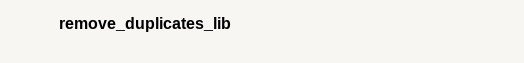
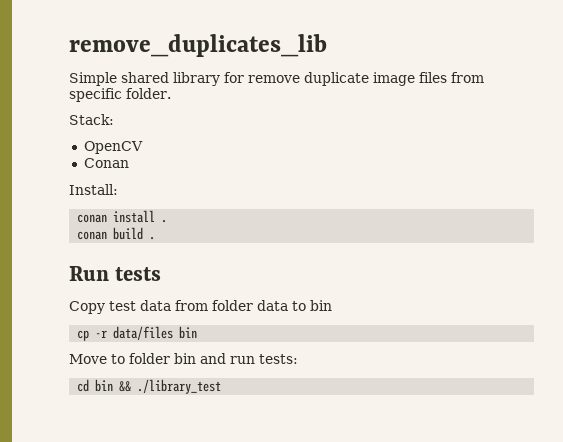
(231, 24) none -> [69,72,484,86] [69,88,171,102] [69,114,114,125] [83,141,143,154] [83,158,129,168] [69,184,118,195] [77,210,168,223] [77,227,156,240] [69,266,162,281] [69,300,332,314] [77,326,198,341] [69,353,298,364] [77,379,222,394] // Simple shared library for remove duplicate image files from specific folder. // Stack: // OpenCV // Conan // Install: // conan install . // conan build . // Run tests // Copy test data from folder data to bin // cp -r data/files bin // Move to folder bin and run tests: // cd bin && ./library_test

